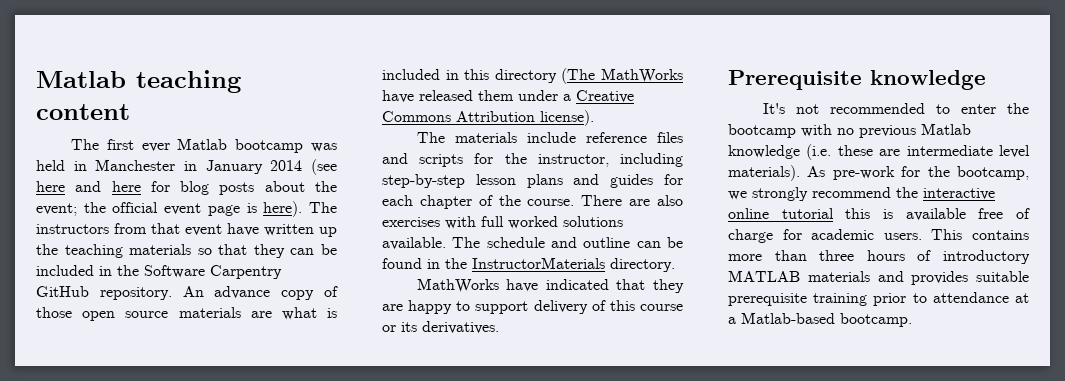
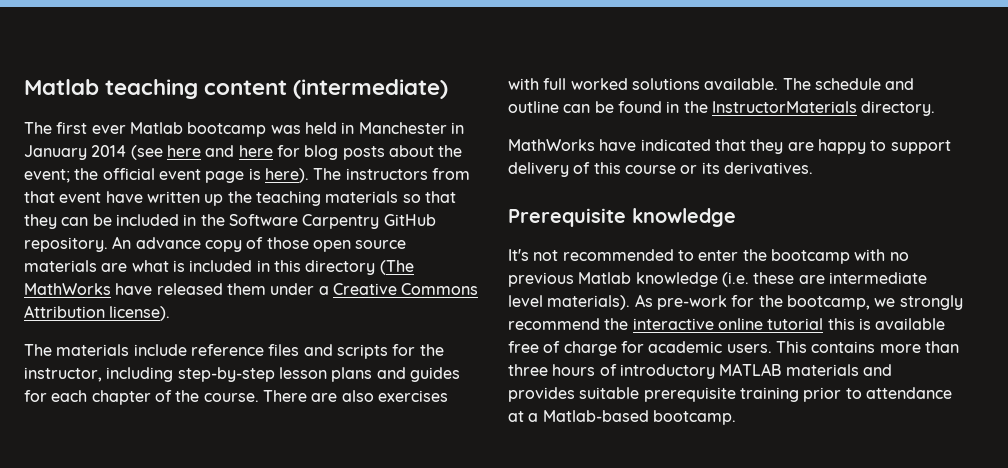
(130, 112) none -> [293,79,449,99] (intermediate)

